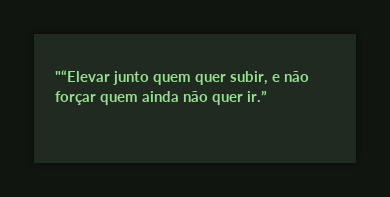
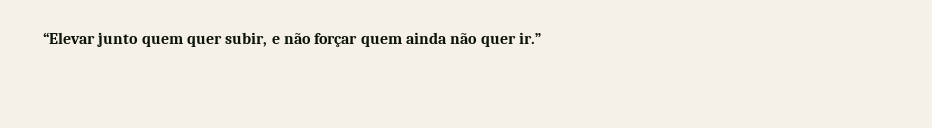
[55,70,110,82] "“Elevar -> [43,32,95,44] “Elevar

